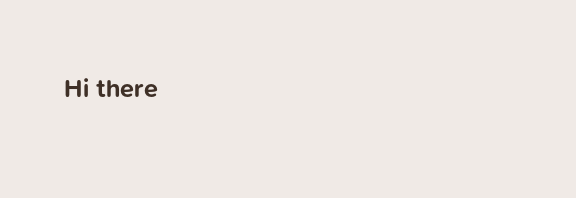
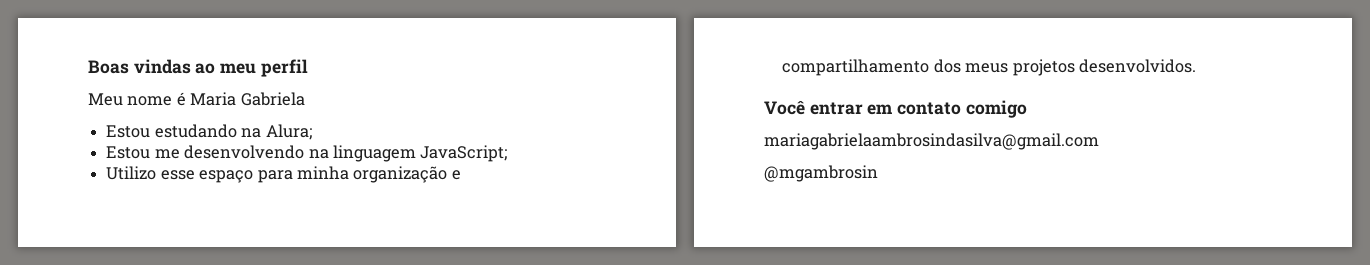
[64,78,158,98] Hi there -> [88,59,308,77] [88,92,305,106] [106,124,312,140] [106,145,508,162] [106,166,461,183] [782,59,1196,76] [764,100,1027,118] [764,133,1099,150] [764,165,878,182] Boas vindas ao meu perfil // Meu nome é Maria Gabriela // Estou estudando na Alura; // Estou me desenvolvendo na linguagem JavaScript; // Utilizo esse espaço para minha organização e compartilhamento dos meus projetos desenvolvidos. // Você entrar em contato comigo // mariagabrielaambrosindasilva@gmail.com // @mgambrosin

